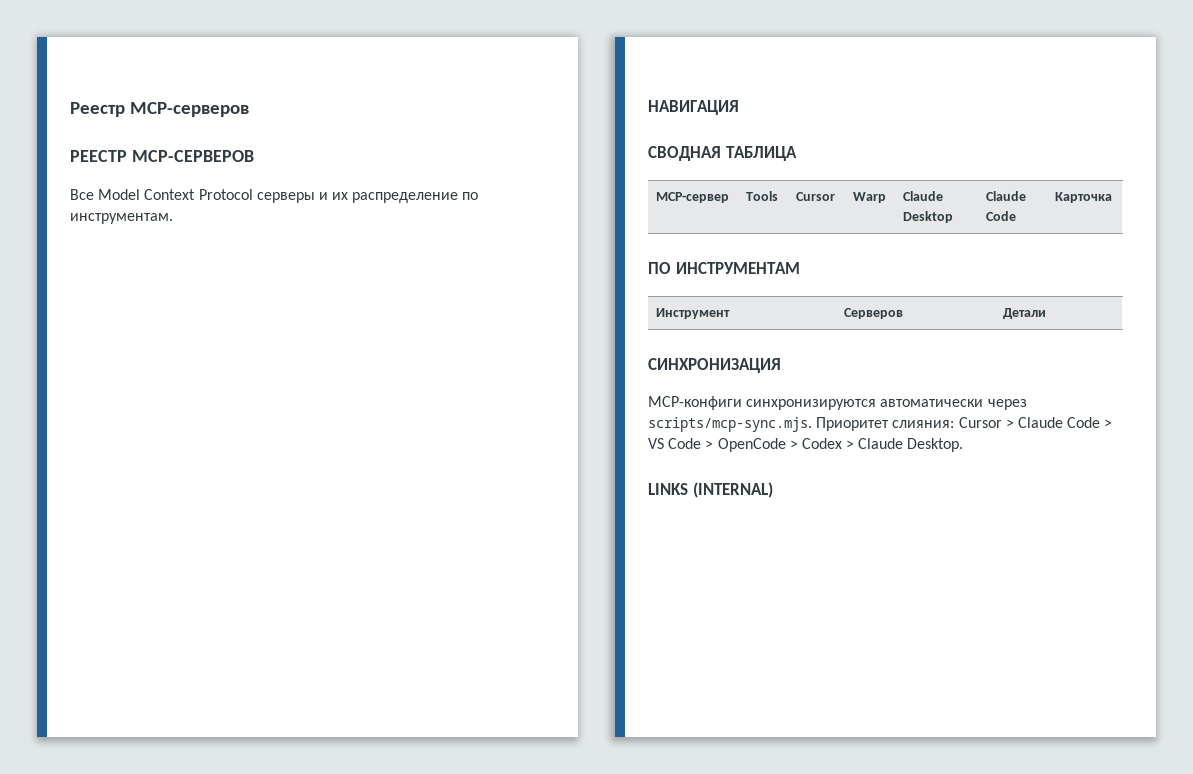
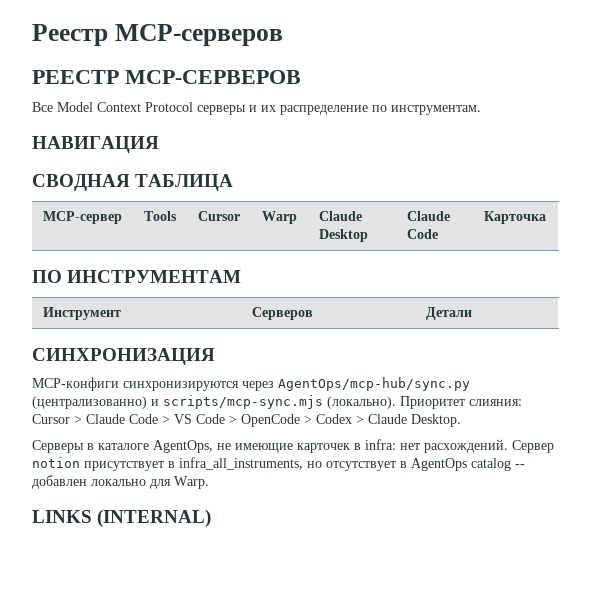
[880,399,1027,410] [648,417,812,432] автоматически через scripts/mcp-sync.mjs. -> [242,377,470,391] [32,395,396,409] через AgentOps/mcp-hub/sync.py (централизованно) и scripts/mcp-sync.mjs (локально).
(964, 445) none -> [32,439,554,453] [32,457,525,471] [32,475,209,489] // Серверы в каталоге AgentOps, не имеющие карточек в infra: нет расхождений. Сервер notion присутствует в infra_all_instruments, но отсутствует в AgentOps catalog -- добавлен локально для Warp.

